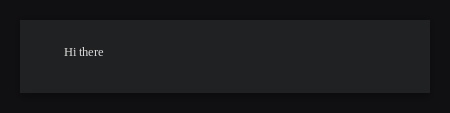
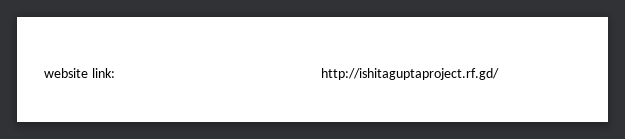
[64,47,105,56] Hi there -> [44,68,499,80] website link: http://ishitaguptaproject.rf.gd/

